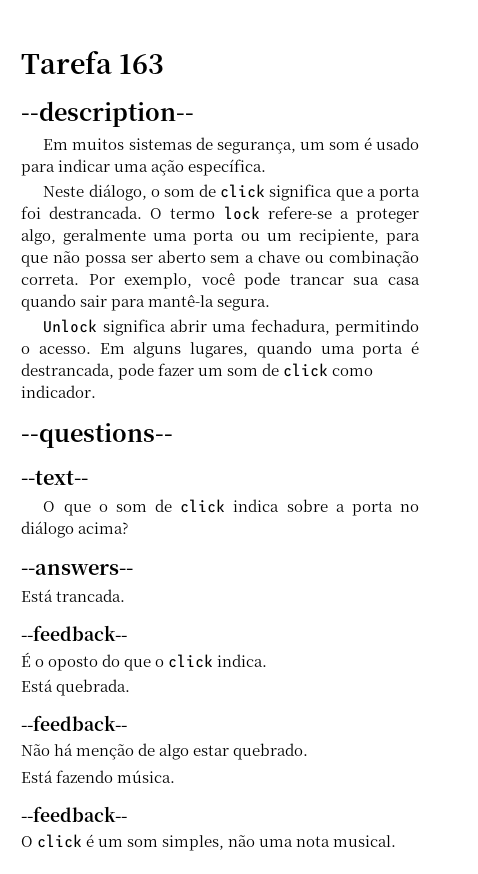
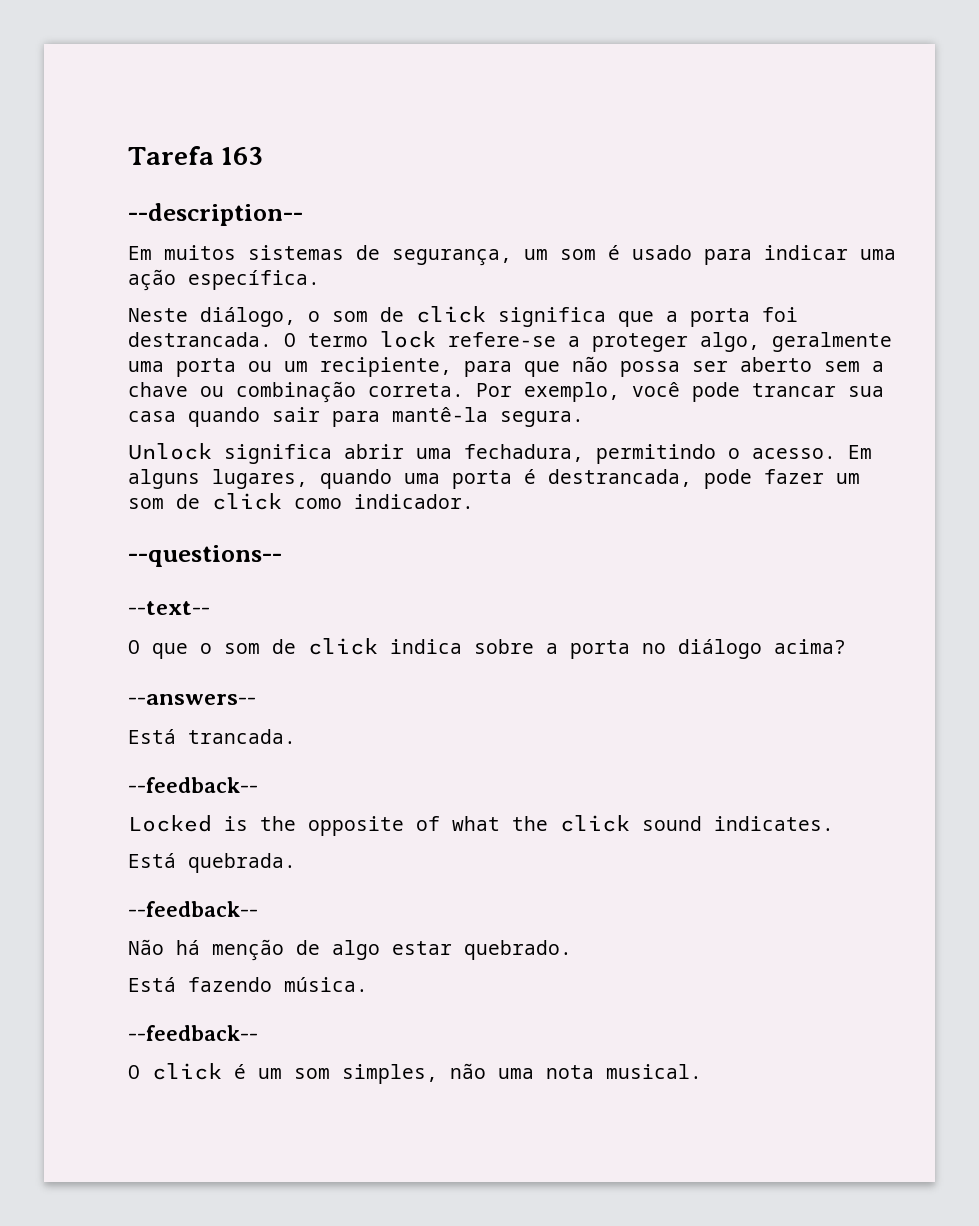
[21,652,268,671] É o oposto do que o click indica. -> [128,815,834,836] Locked is the opposite of what the click sound indicates.

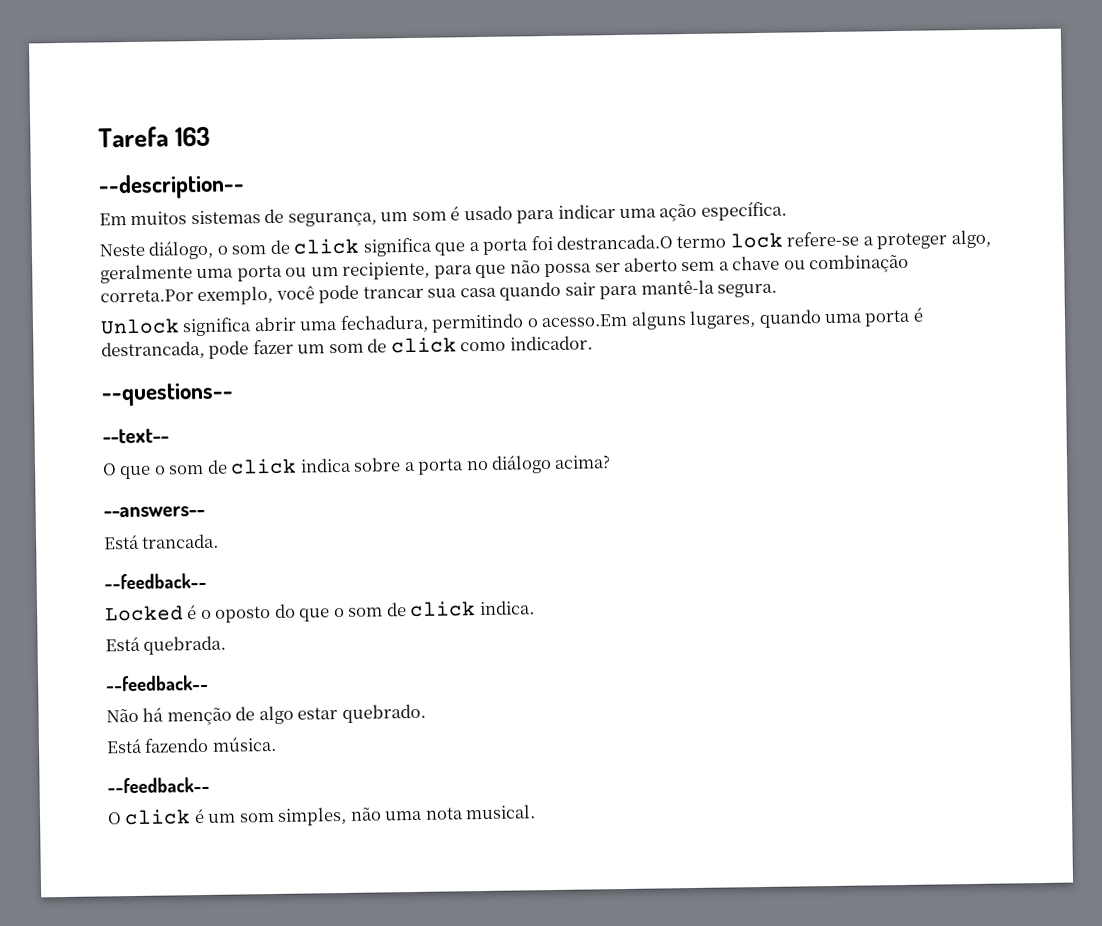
[128,332,296,347] destrancada. O -> [556,234,674,250] destrancada.O
[368,383,512,397] correta. Por -> [100,289,194,303] correta.Por
[752,445,872,459] acesso. Em -> [541,313,629,328] acesso.Em
[224,815,834,836] is the opposite of what the click sound indicates. -> [186,600,535,623] é o oposto do que o som de click indica.

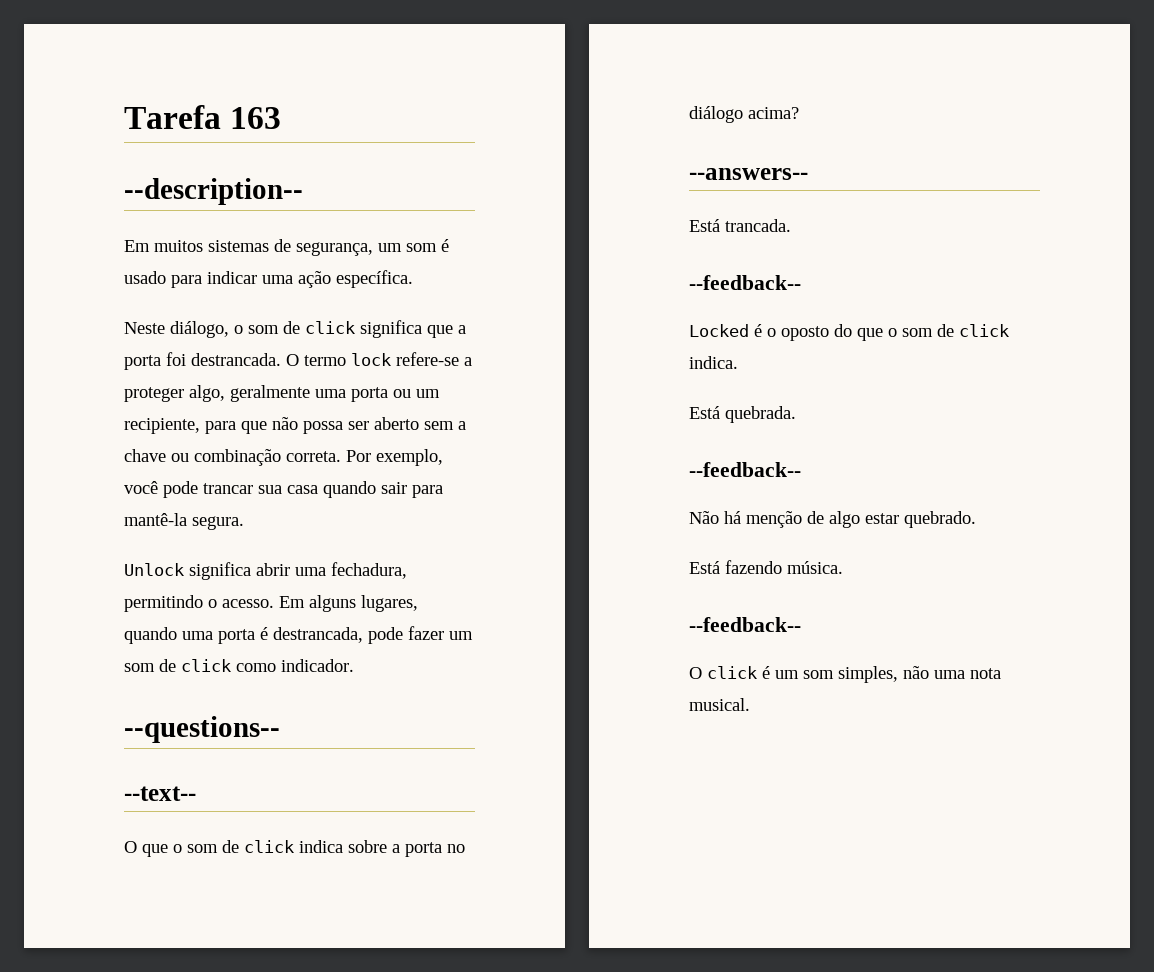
[556,234,674,250] destrancada.O -> [191,353,299,366] destrancada. O
[100,289,194,303] correta.Por -> [286,450,371,462] correta. Por
[541,313,629,328] acesso.Em -> [222,596,305,608] acesso. Em

